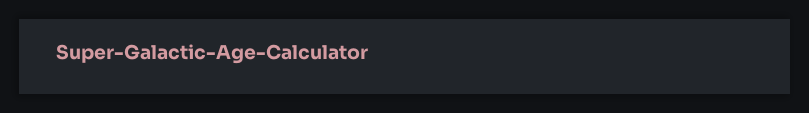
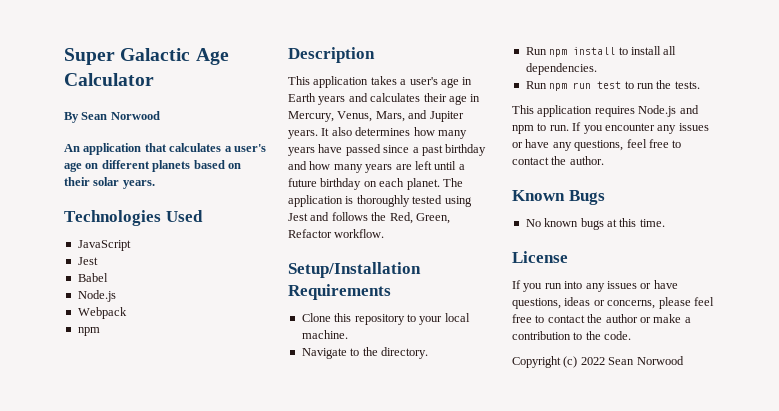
[56,44,368,64] Super-Galactic-Age-Calculator -> [64,48,229,65] [64,73,154,86] [64,111,160,123] [64,143,266,155] [64,160,241,172] [64,177,155,189] [64,210,203,226] [77,240,131,251] [77,257,98,265] [77,273,108,282] [77,290,116,302] [77,307,127,319] [77,327,100,336] [288,47,375,63] [288,76,473,88] [288,93,481,105] [288,110,464,122] [288,127,467,139] [288,144,487,156] [288,161,465,173] [288,178,463,190] [288,195,472,207] [288,212,450,224] [288,229,385,238] [288,262,421,278] [288,284,391,300] [301,313,470,325] [301,330,348,339] [301,347,428,359] [525,46,677,57] [525,63,597,75] [525,80,700,91] [512,105,699,117] [512,122,709,134] [512,139,682,151] [512,156,604,165] [512,190,605,205] [525,218,665,230] [512,251,568,263] [512,280,678,292] [512,297,714,309] [512,314,691,323] [512,331,632,340] [512,356,684,368] Super Galactic Age Calculator // By Sean Norwood // An application that calculates a user's age on different planets based on their solar years. // Technologies Used // JavaScript // Jest // Babel // Node.js // Webpack // npm // Description // This application takes a user's age in Earth years and calculates their age in Mercury, Venus, Mars, and Jupiter years. It also determines how many years have passed since a past birthday and how many years are left until a future birthday on each planet. The application is thoroughly tested using Jest and follows the Red, Green, Refactor workflow. // Setup/Installation Requirements // Clone this repository to your local machine. // Navigate to the directory. // Run npm install to install all dependencies. // Run npm run test to run the tests. // This application requires Node.js and npm to run. If you encounter any issues or have any questions, feel free to contact the author. // Known Bugs // No known bugs at this time. // License // If you run into any issues or have questions, ideas or concerns, please feel free to contact the author or make a contribution to the code. // Copyright (c) 2022 Sean Norwood

